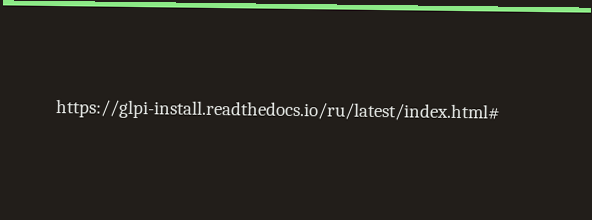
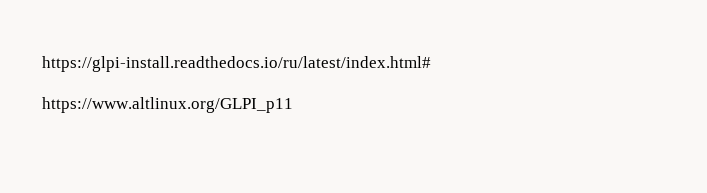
(501, 111) none -> [42,97,293,113] // https://www.altlinux.org/GLPI_p11

